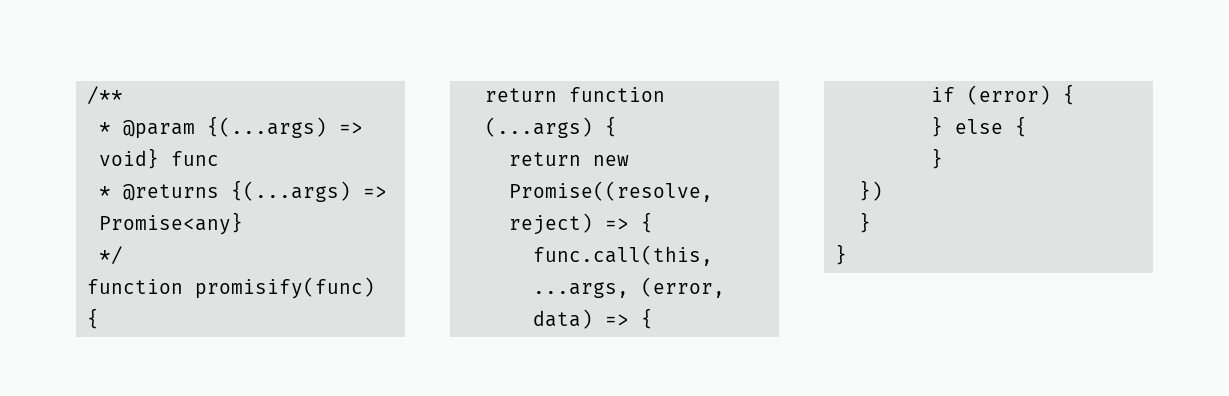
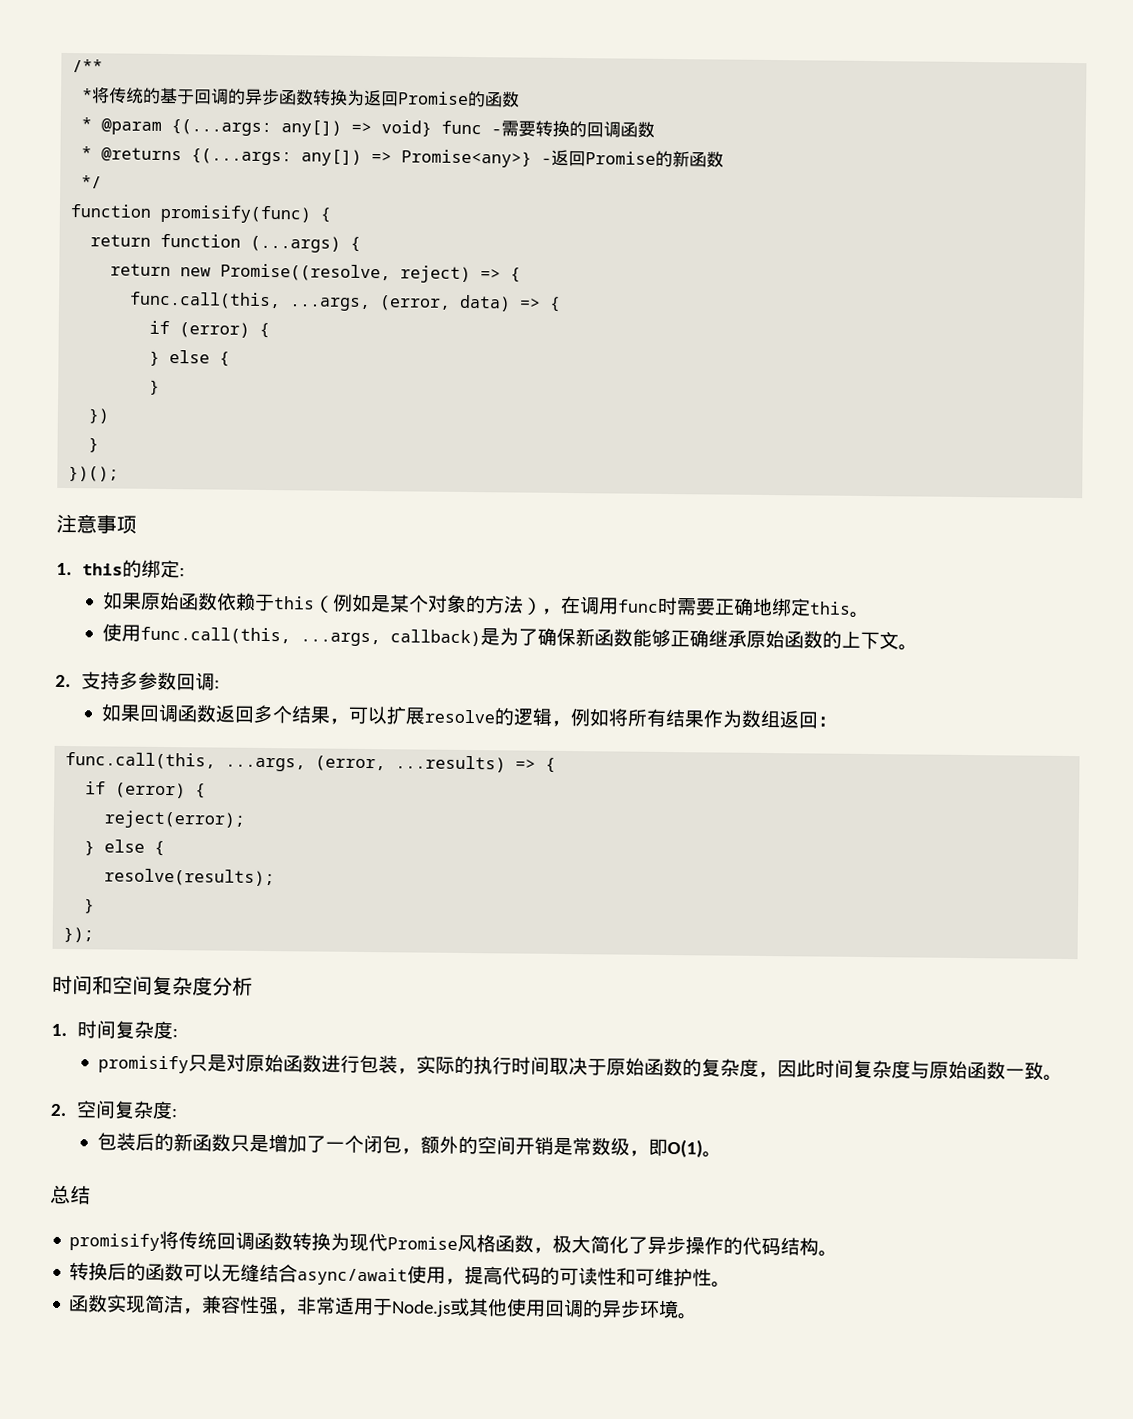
(123, 95) none -> [82,87,521,108] // *将传统的基于回调的异步函数转换为返回Promise的函数
[206,116,327,138] {(...args) -> [171,119,343,137] {(...args: any[])
[98,180,387,202] [98,212,243,235] // * @returns {(...args) => Promise<any} -> [491,120,656,138] [81,146,725,168] -需要转换的回调函数 // * @returns {(...args: any[]) => Promise<any>} -返回Promise的新函数
[834,244,847,265] } -> [68,466,120,482] [56,513,137,534] [56,559,186,579] [101,591,869,619] [101,623,918,651] [55,671,221,691] [100,703,837,729] [65,752,557,773] [85,781,207,799] [104,810,246,829] [84,839,166,857] [104,868,276,887] [83,898,96,914] [63,927,95,943] [52,974,253,996] [51,1020,179,1040] [97,1053,1063,1081] [50,1100,179,1120] [96,1132,722,1158] [50,1184,91,1205] [69,1230,839,1257] [69,1262,732,1288] [68,1294,698,1320] })(); // 注意事项 // 1. this的绑定: // 如果原始函数依赖于this（例如是某个对象的方法），在调用func时需要正确地绑定this。 // 使用func.call(this, ...args, callback)是为了确保新函数能够正确继承原始函数的上下文。 // 2.支持多参数回调: // 如果回调函数返回多个结果，可以扩展resolve的逻辑，例如将所有结果作为数组返回： // func.call(this, ...args, (error, ...results) => { // if (error) { // reject(error); // } else { // resolve(results); // } // }); // 时间和空间复杂度分析 // 1.时间复杂度: // promisify只是对原始函数进行包装，实际的执行时间取决于原始函数的复杂度，因此时间复杂度与原始函数一致。 // 2.空间复杂度: // 包装后的新函数只是增加了一个闭包，额外的空间开销是常数级，即O(1)。 // 总结 // promisify将传统回调函数转换为现代Promise风格函数，极大简化了异步操作的代码结构。 // 转换后的函数可以无缝结合async/await使用，提高代码的可读性和可维护性。 // 函数实现简洁，兼容性强，非常适用于Node.js或其他使用回调的异步环境。

